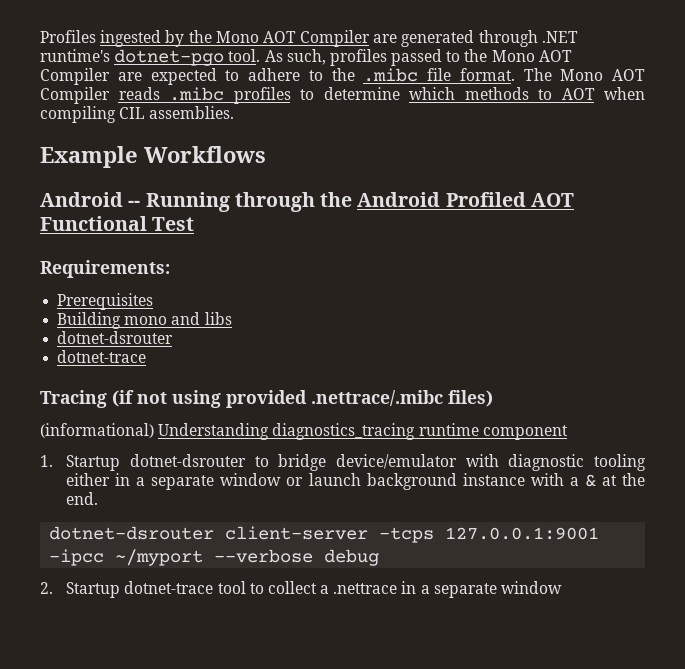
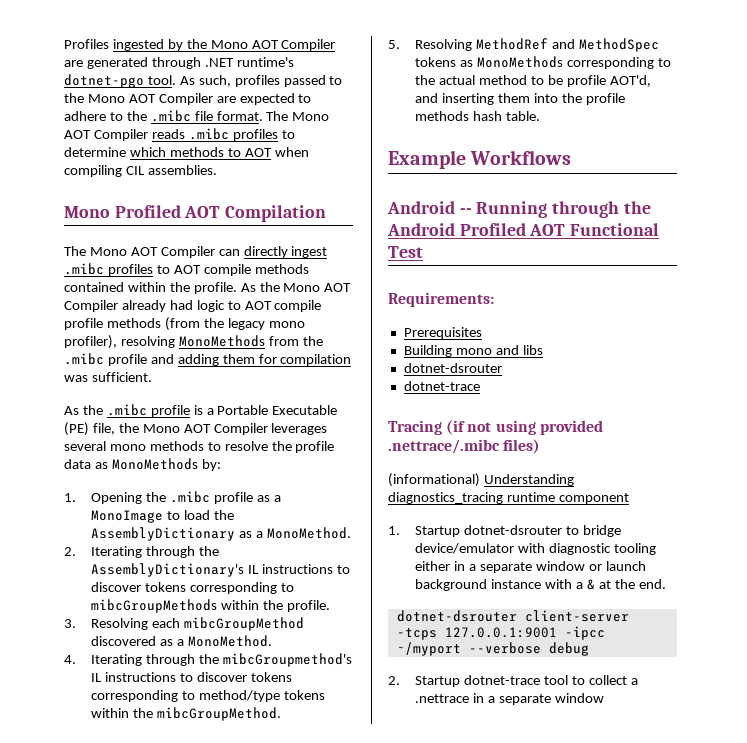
(235, 112) none -> [64,205,327,222] [64,246,328,258] [64,263,309,276] [64,282,352,294] [64,300,322,312] [64,317,305,331] [64,335,323,349] [64,353,352,366] [64,372,152,382] [64,404,338,417] [64,422,328,436] [64,441,335,453] [64,458,221,471] [64,491,281,504] [91,510,234,523] [91,527,351,541] [64,546,219,558] [91,563,350,577] [91,582,294,594] [91,599,330,613] [64,617,304,631] [91,635,272,647] [64,653,352,667] [91,672,292,682] [91,690,325,702] [91,707,281,721] [388,38,659,52] [415,56,671,69] [415,75,651,87] [415,93,625,105] [415,111,540,121] // Mono Profiled AOT Compilation // The Mono AOT Compiler can directly ingest .mibc profiles to AOT compile methods contained within the profile. As the Mono AOT Compiler already had logic to AOT compile profile methods (from the legacy mono profiler), resolving MonoMethods from the .mibc profile and adding them for compilation was sufficient. // As the .mibc profile is a Portable Executable (PE) file, the Mono AOT Compiler leverages several mono methods to resolve the profile data as MonoMethods by: // 1. Opening the .mibc profile as a MonoImage to load the AssemblyDictionary as a MonoMethod. // 2. Iterating through the AssemblyDictionary's IL instructions to discover tokens corresponding to mibcGroupMethods within the profile. // 3. Resolving each mibcGroupMethod discovered as a MonoMethod. // 4. Iterating through the mibcGroupmethod's IL instructions to discover tokens corresponding to method/type tokens within the mibcGroupMethod. // 5. Resolving MethodRef and MethodSpec tokens as MonoMethods corresponding to the actual method to be profile AOT'd, and inserting them into the profile methods hash table.

